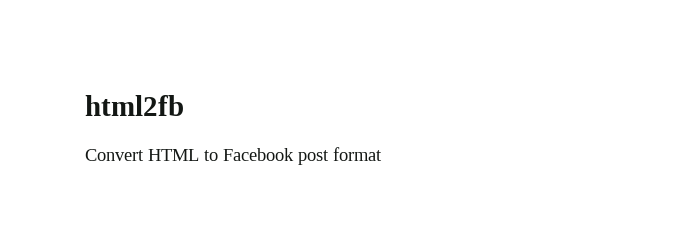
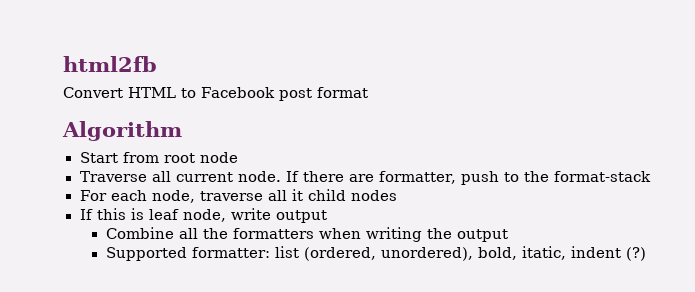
(382, 154) none -> [62,121,182,141] [79,152,238,163] [79,171,652,185] [79,189,397,203] [79,208,327,223] [105,227,508,242] [105,246,646,261] // Algorithm // Start from root node // Traverse all current node. If there are formatter, push to the format-stack // For each node, traverse all it child nodes // If this is leaf node, write output // Combine all the formatters when writing the output // Supported formatter: list (ordered, unordered), bold, itatic, indent (?)

